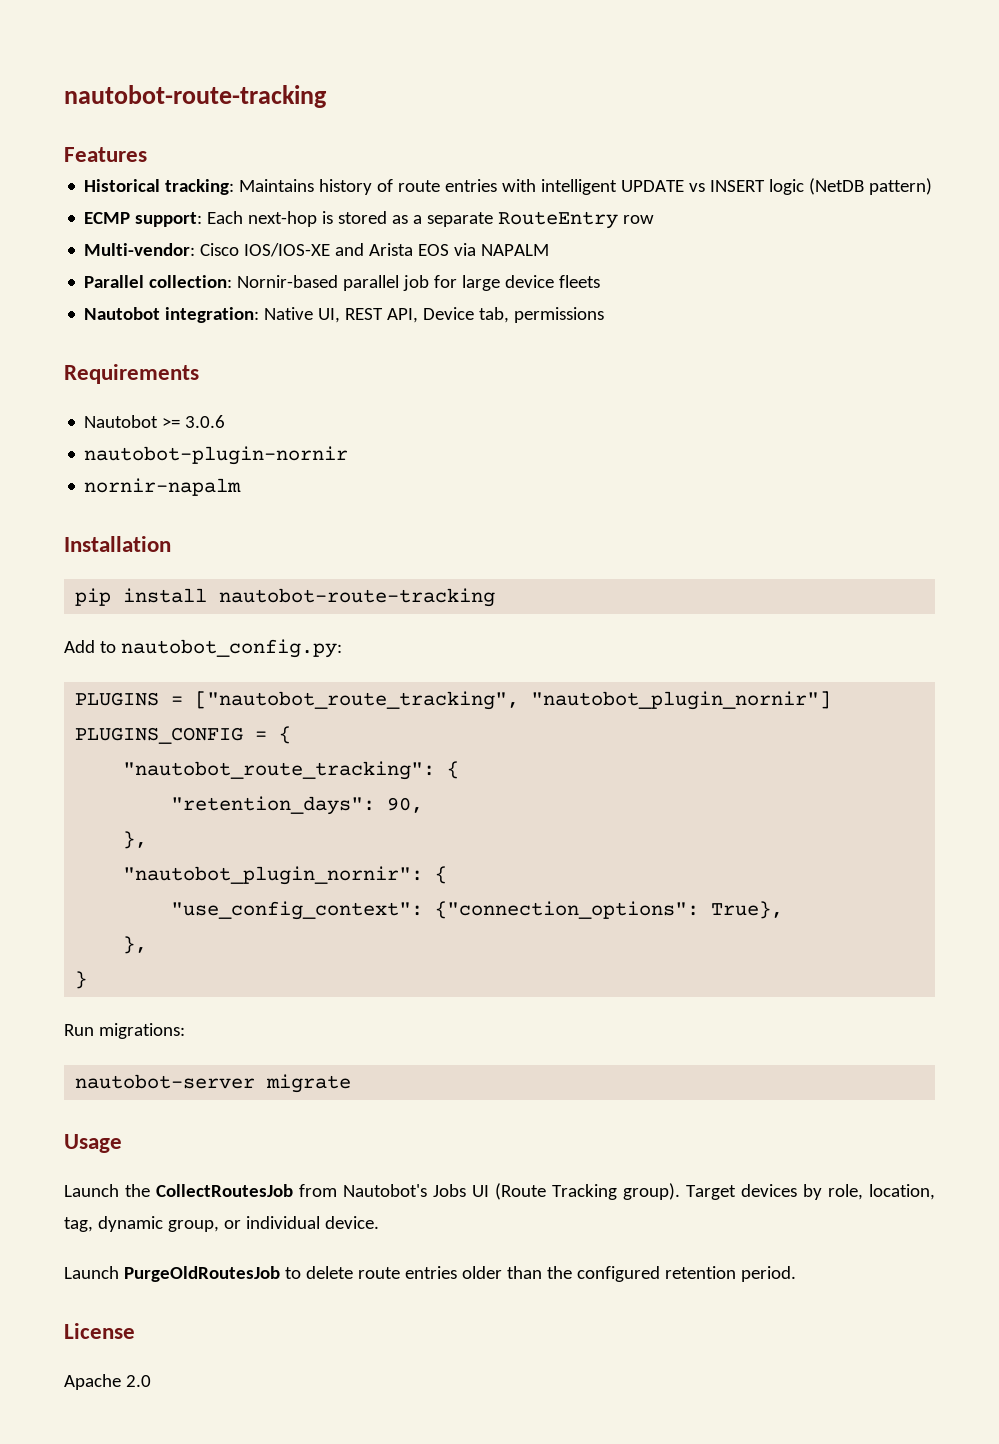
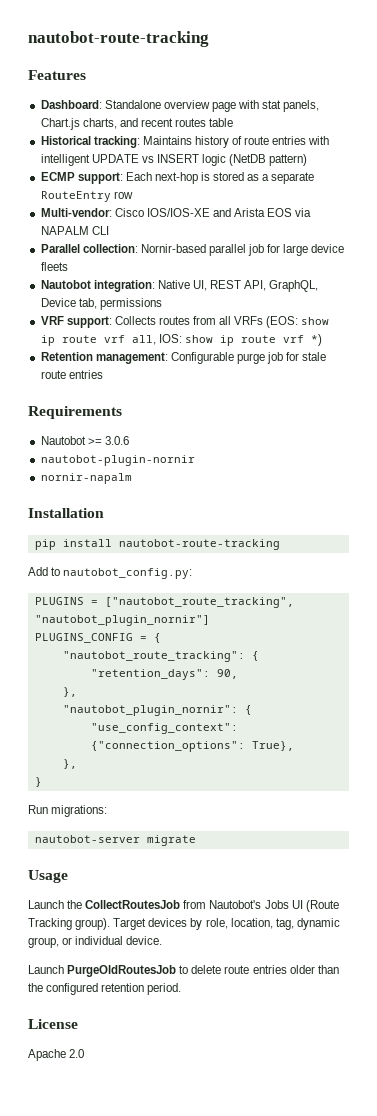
(147, 154) none -> [40,100,320,112] [40,118,234,130] // Dashboard: Standalone overview page with stat panels, Chart.js charts, and recent routes table
(550, 250) none -> [91,226,109,235] CLI
(419, 315) none -> [269,280,319,292] GraphQL,
(605, 315) none -> [40,316,330,328] [40,334,322,346] [40,352,327,364] [40,370,103,379] // VRF support: Collects routes from all VRFs (EOS: show ip route vrf all, IOS: show ip route vrf *) // Retention management: Configurable purge job for stale route entries

